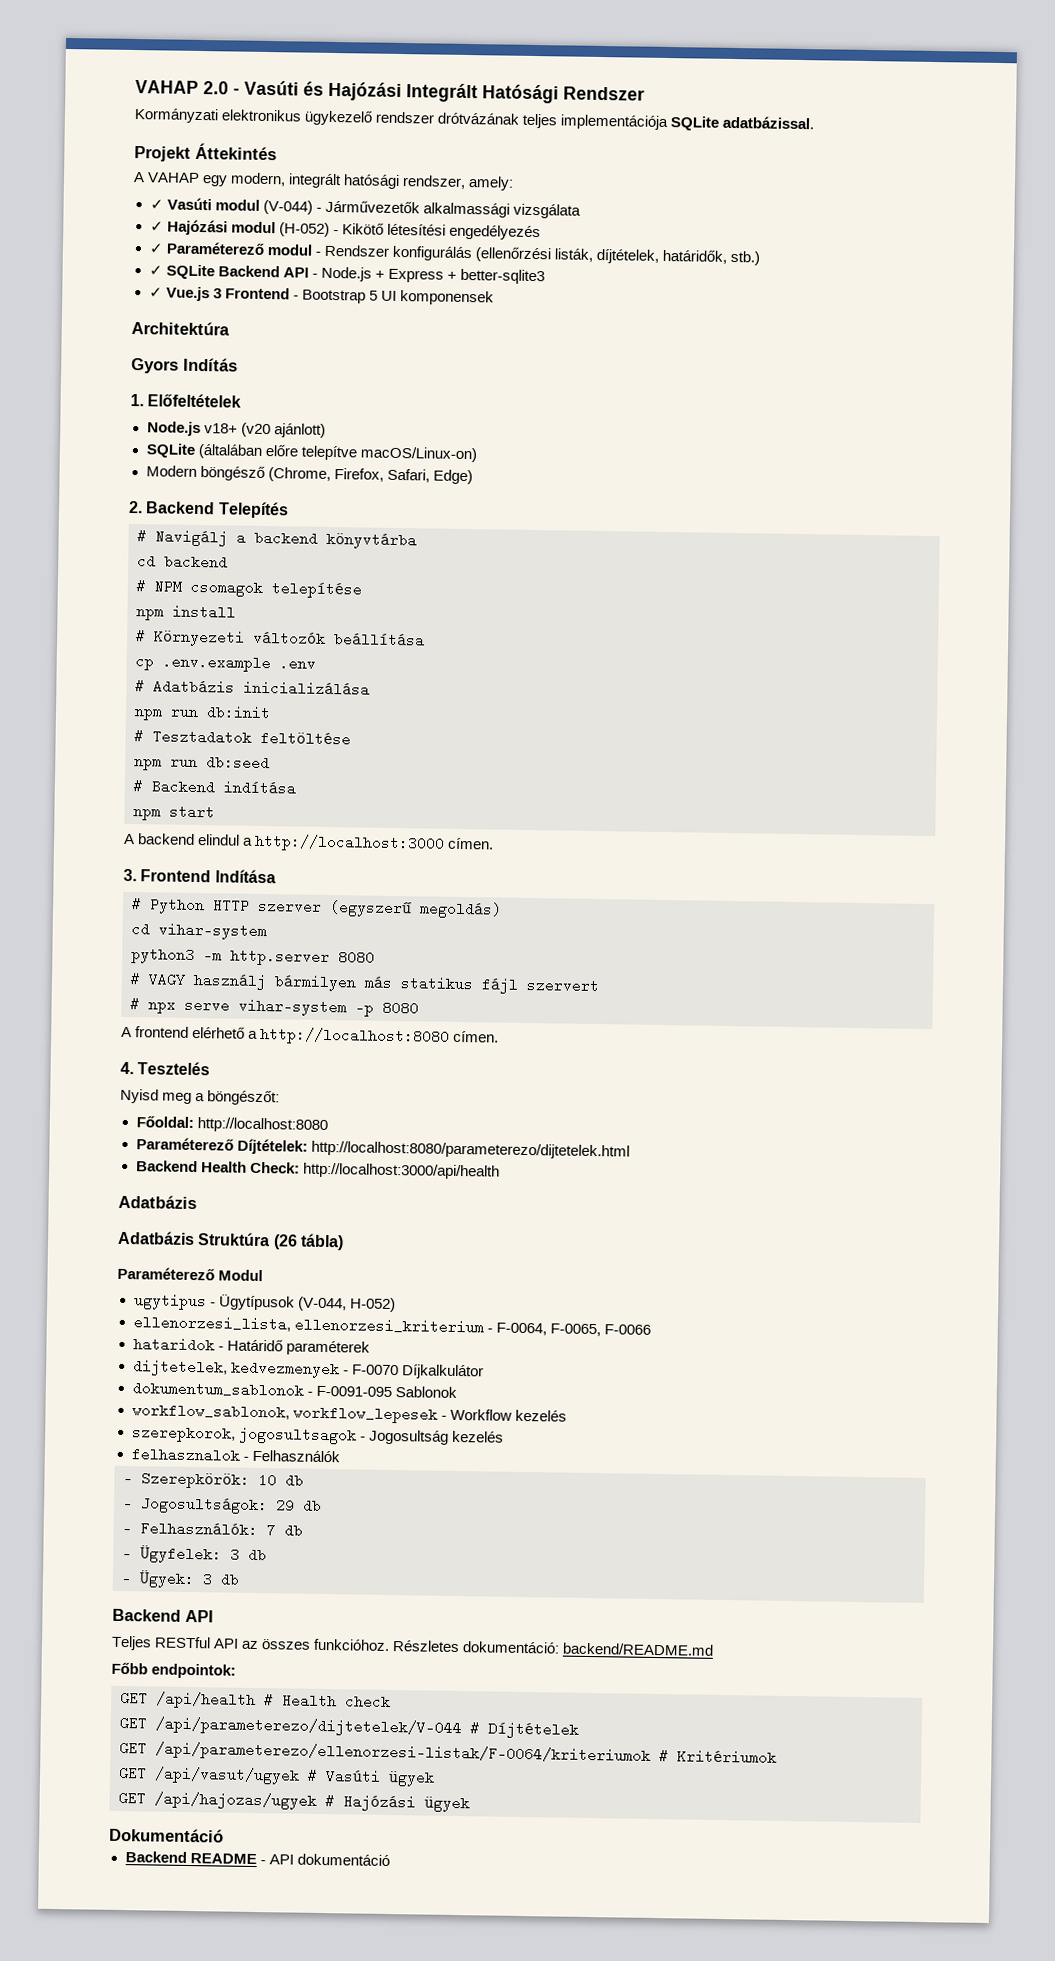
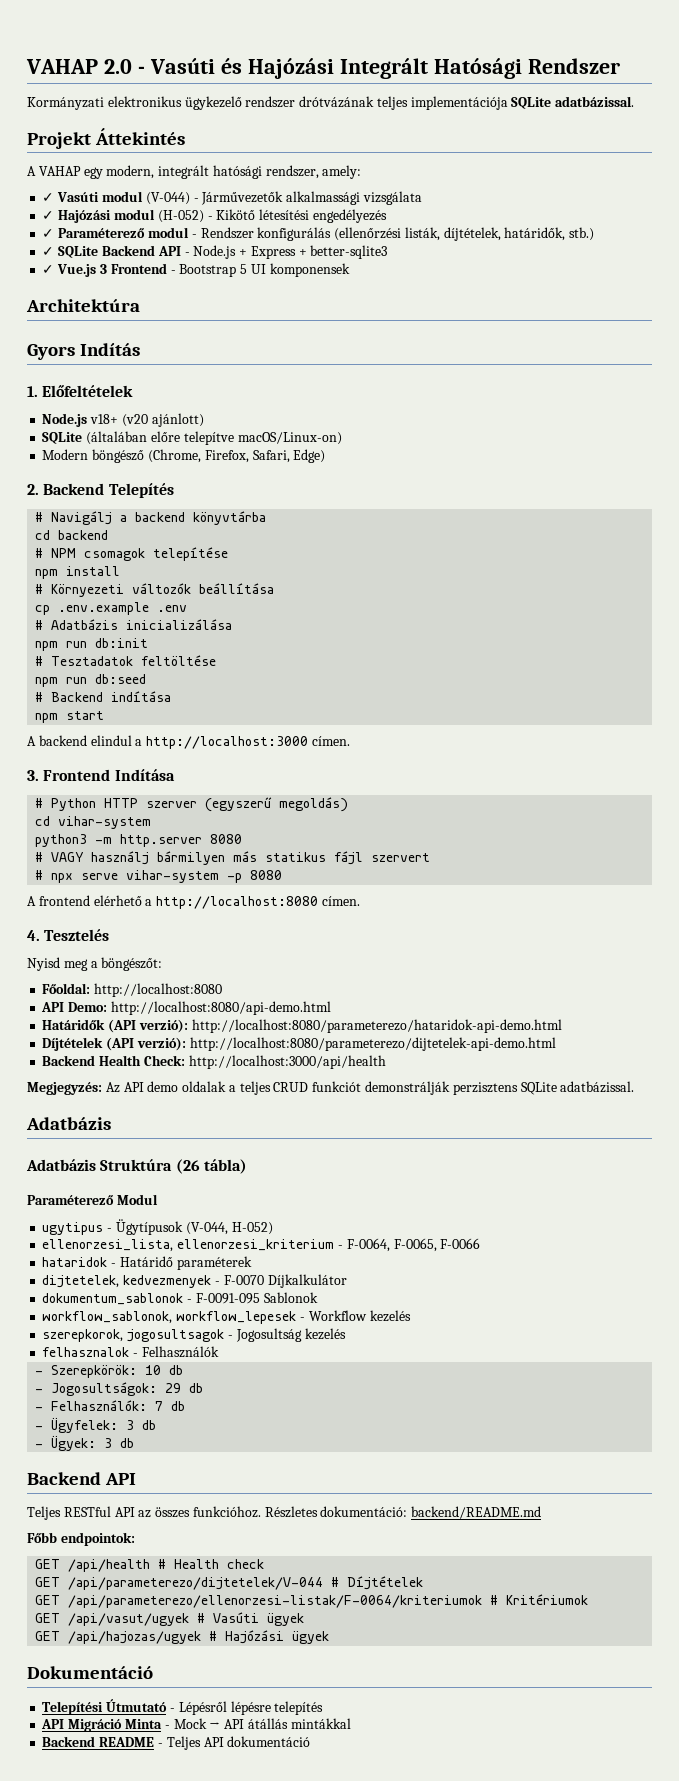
[135,1137,630,1160] [135,1160,500,1180] Paraméterező Díjtételek: http://localhost:8080/parameterezo/dijtetelek.html // Backend Health Check: http://localhost:3000/api/health -> [41,1001,331,1015] [42,1019,562,1033] [42,1037,556,1051] [42,1055,386,1069] [27,1081,635,1095] API Demo: http://localhost:8080/api-demo.html // Határidők (API verzió): http://localhost:8080/parameterezo/hataridok-api-demo.html // Díjtételek (API verzió): http://localhost:8080/parameterezo/dijtetelek-api-demo.html // Backend Health Check: http://localhost:3000/api/health // Megjegyzés: Az API demo oldalak a teljes CRUD funkciót demonstrálják perzisztens SQLite adatbázissal.
(224, 1835) none -> [42,1699,324,1715] [41,1718,351,1732] // Telepítési Útmutató - Lépésről lépésre telepítés // API Migráció Minta - Mock → API átállás mintákkal
(266, 1862) none -> [166,1736,201,1750] Teljes

